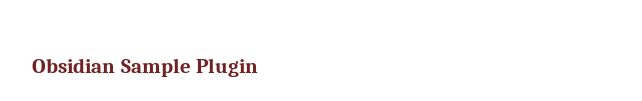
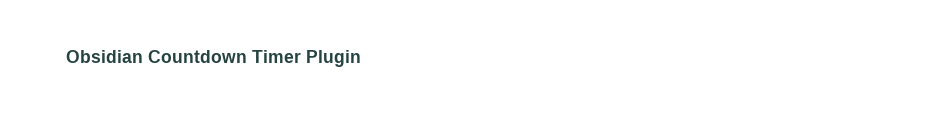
[120,58,191,77] Sample -> [148,50,301,63] Countdown Timer

